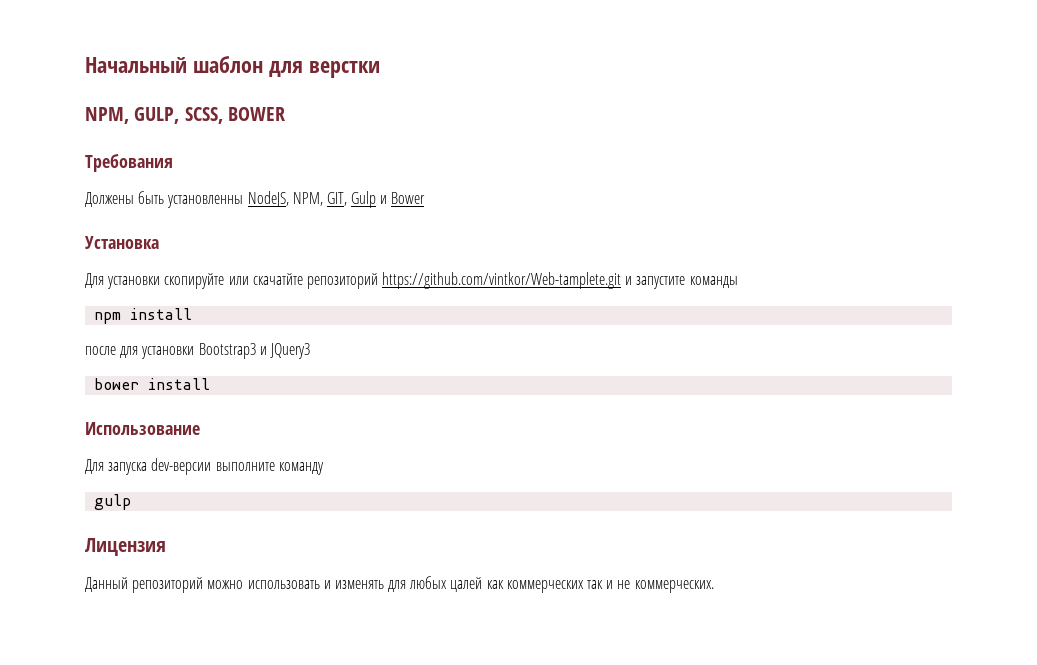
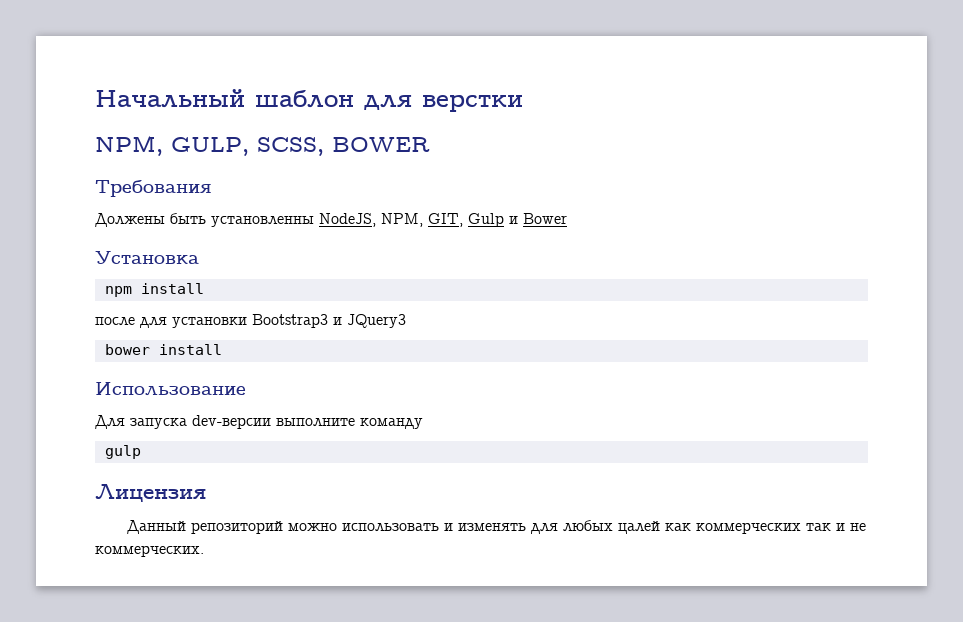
[85,272,738,289] // Для установки скопируйте или скачатйте репозиторий https://github.com/vintkor/Web-tamplete.git и запустите команды -> (199, 257) none

